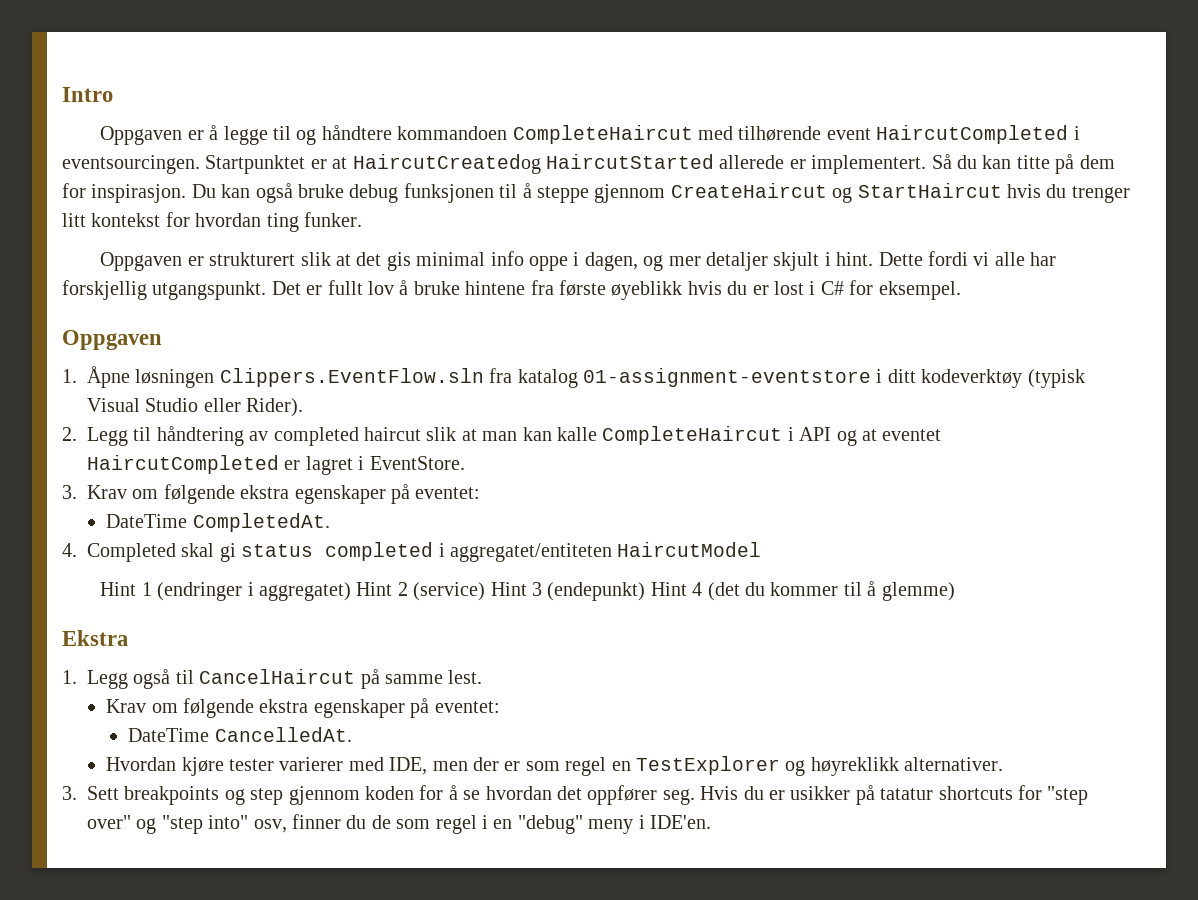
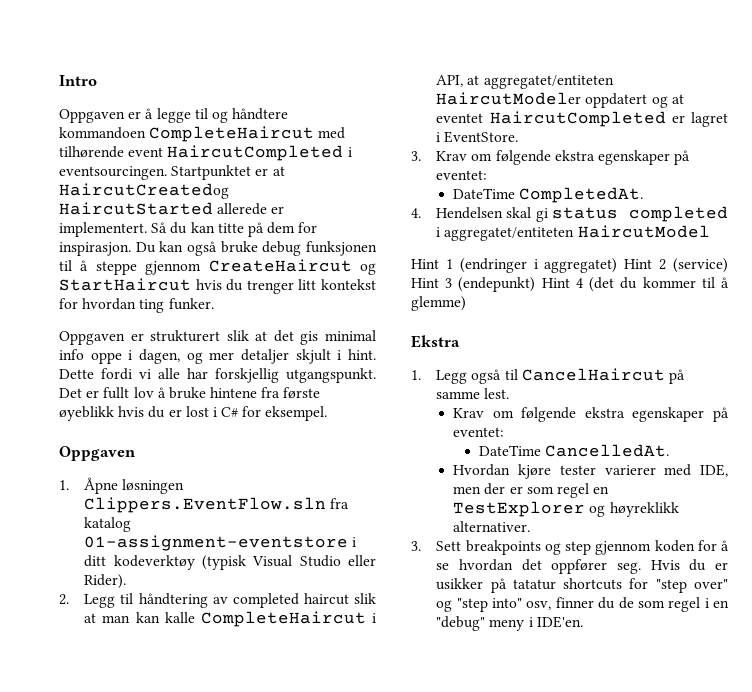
[799,427,832,441] API -> [436,75,614,89] [436,92,648,108] API, at aggregatet/entiteten HaircutModeler oppdatert
[87,543,176,562] Completed -> [436,207,504,219] Hendelsen

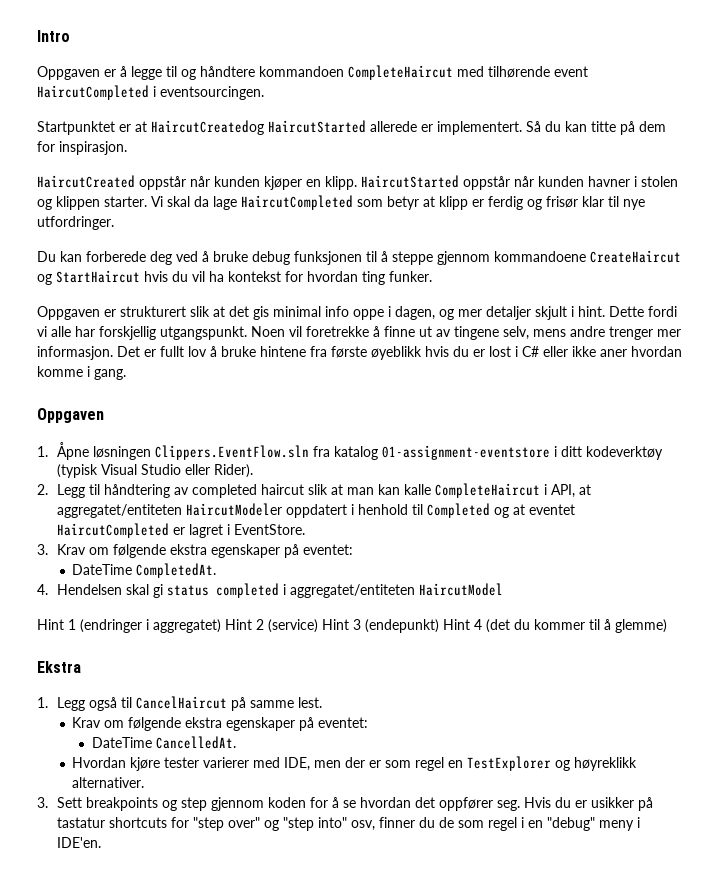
(167, 173) none -> (264, 93) //
[135,241,217,256] Du kan også -> [37,175,678,190] [37,195,645,210] [37,216,114,230] [37,251,209,265] // HaircutCreated oppstår når kunden kjøper en klipp. HaircutStarted oppstår når kunden havner i stolen og klippen starter. Vi skal da lage HaircutCompleted som betyr at klipp er ferdig og frisør klar til nye utfordringer. // Du kan forberede deg ved å
(202, 268) none -> [494,251,586,262] kommandoene
[246,279,317,294] trenger litt -> [192,271,224,282] vil ha
(376, 375) none -> [251,326,681,340] [37,346,113,360] Noen vil foretrekke å finne ut av tingene selv, mens andre trenger mer informasjon.
[242,406,328,421] for eksempel. -> [543,346,682,357] [37,366,126,380] eller ikke aner hvordan komme i gang.
(648, 100) none -> [350,503,490,518] i henhold til Completed
[512,579,556,590] tatatur -> [56,817,105,828] tastatur

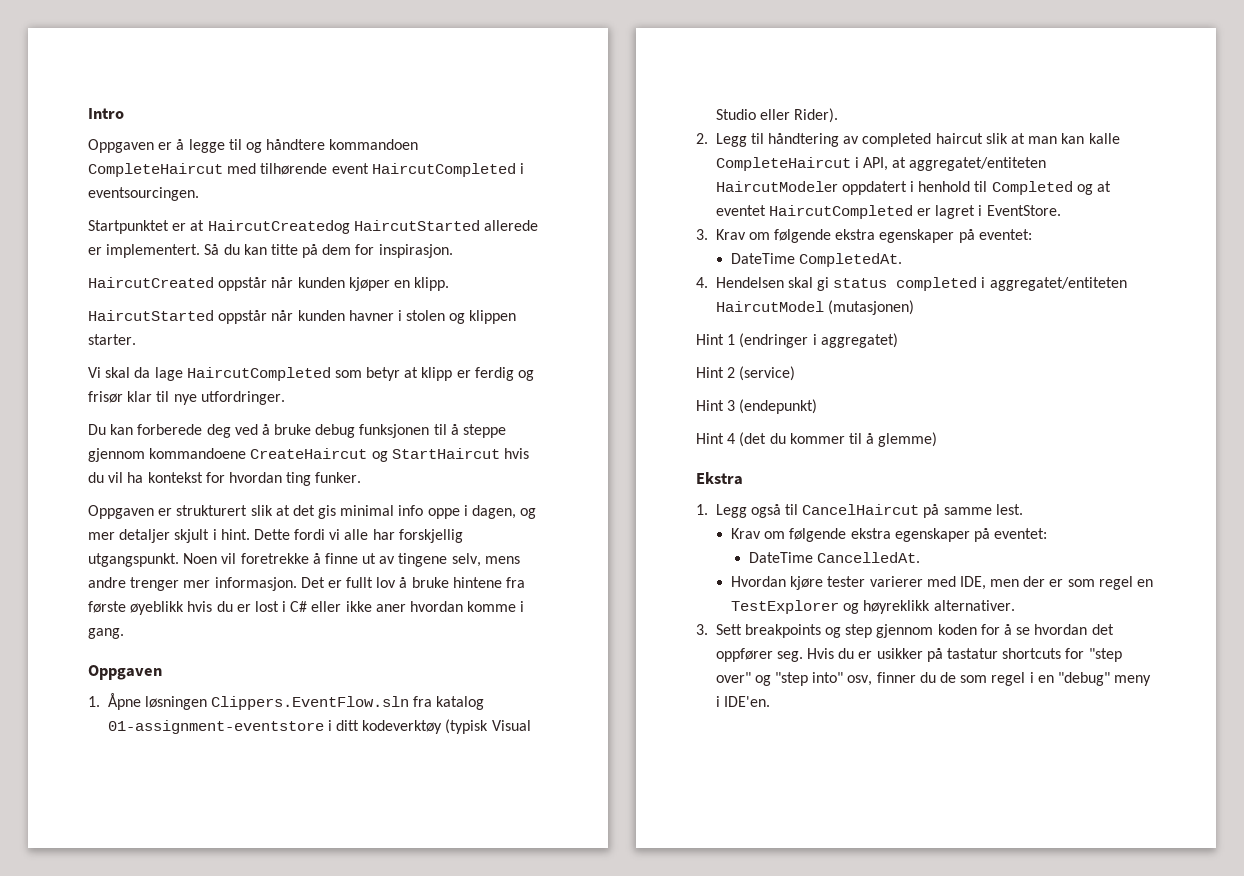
(357, 183) none -> (450, 284) //
(147, 201) none -> (136, 339) //
(503, 589) none -> [827,300,914,315] (mutasjonen)
(221, 626) none -> (898, 340) //
(318, 626) none -> (796, 373) //
(439, 626) none -> (818, 406) //

